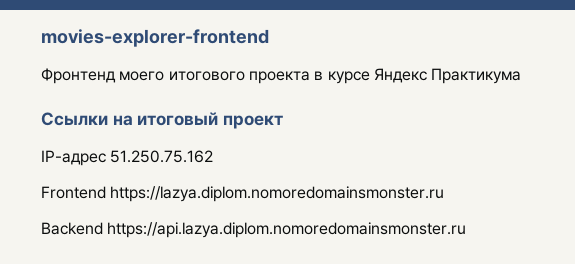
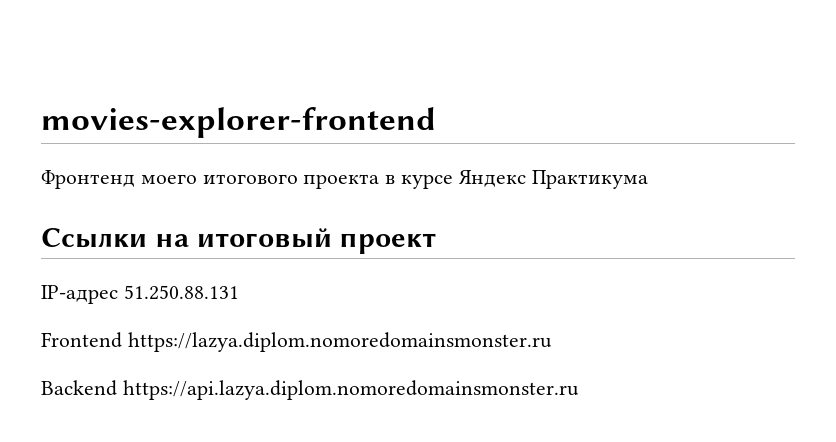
[110,150,214,163] 51.250.75.162 -> [123,285,239,300] 51.250.88.131

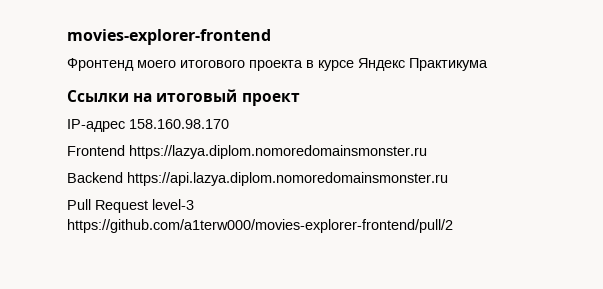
[123,285,239,300] 51.250.88.131 -> [129,119,229,129] 158.160.98.170
(579, 390) none -> [67,199,194,213] [67,219,453,233] // Pull Request level-3 https://github.com/a1terw000/movies-explorer-frontend/pull/2

